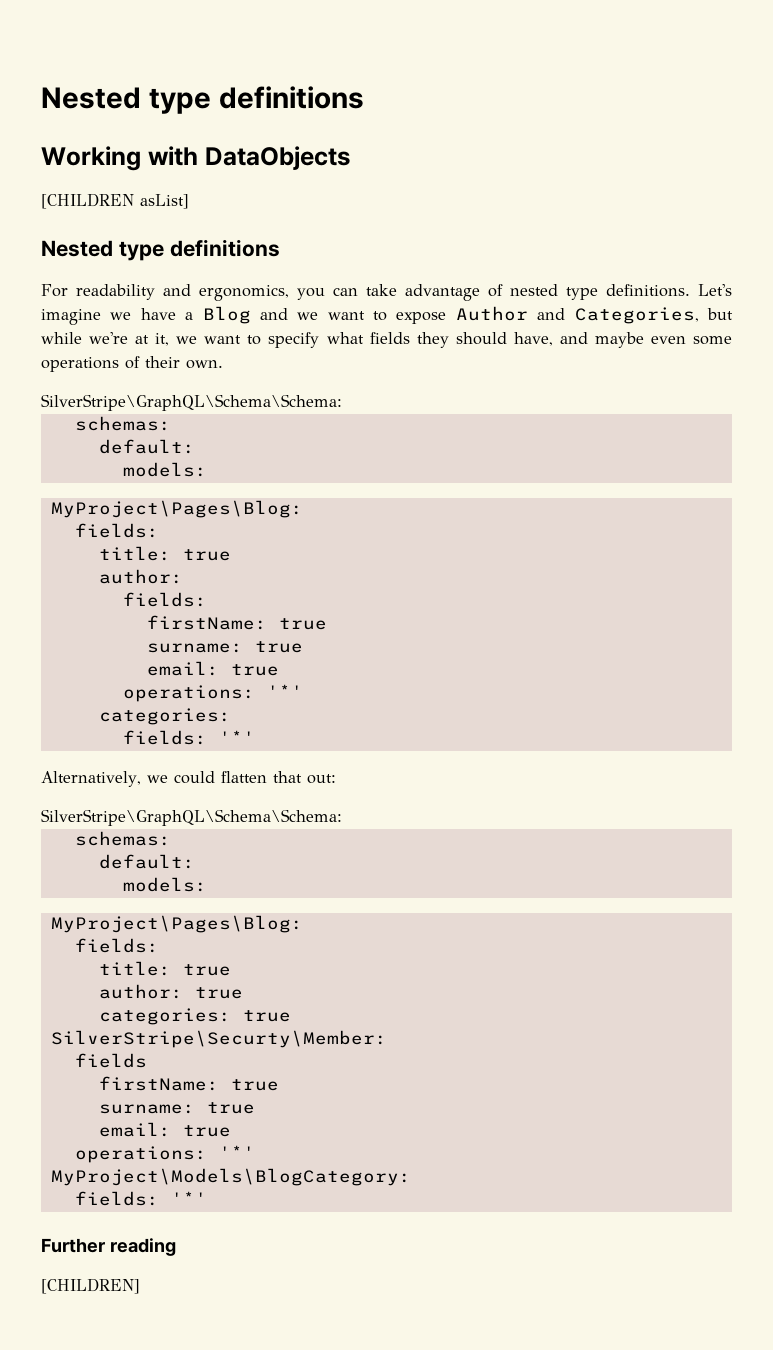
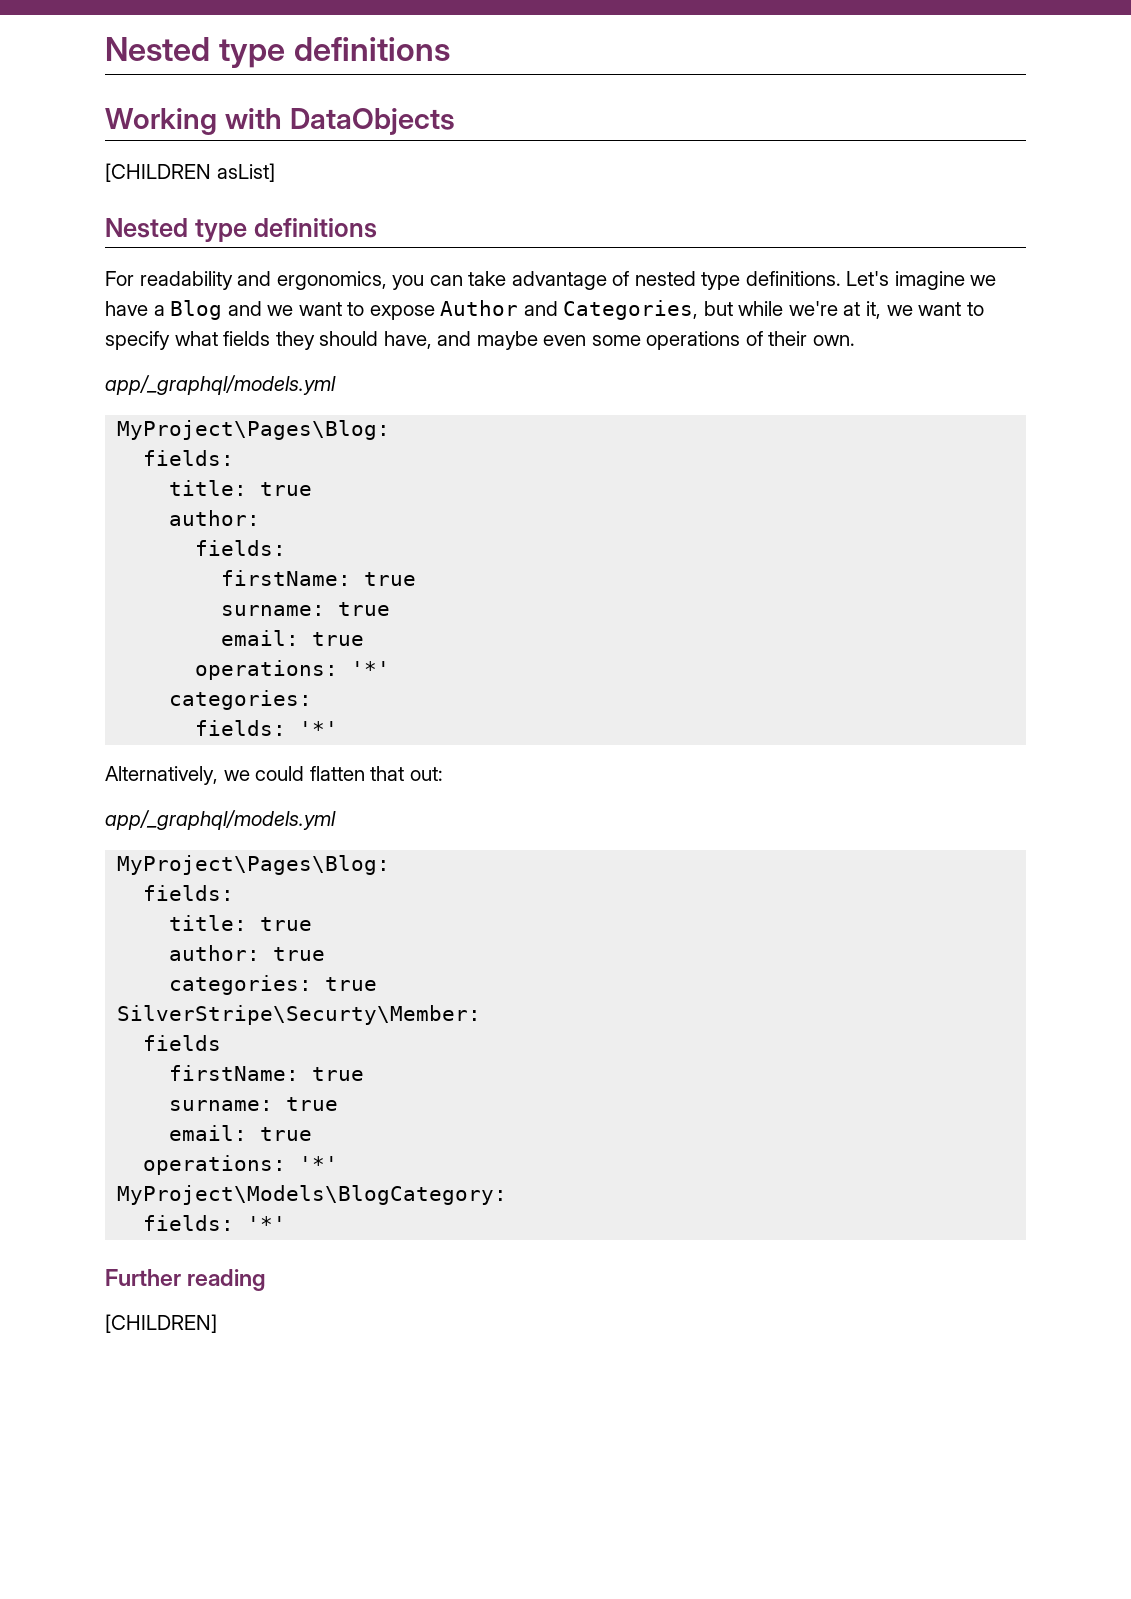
[41,394,342,411] [74,416,171,431] [98,439,195,454] [122,462,207,477] SilverStripe\GraphQL\Schema\Schema: // schemas: // default: // models: -> [105,375,336,395] app/_graphql/models.yml
[41,809,342,826] [74,831,171,846] [98,854,195,869] [122,877,207,892] SilverStripe\GraphQL\Schema\Schema: // schemas: // default: // models: -> [105,810,336,830] app/_graphql/models.yml

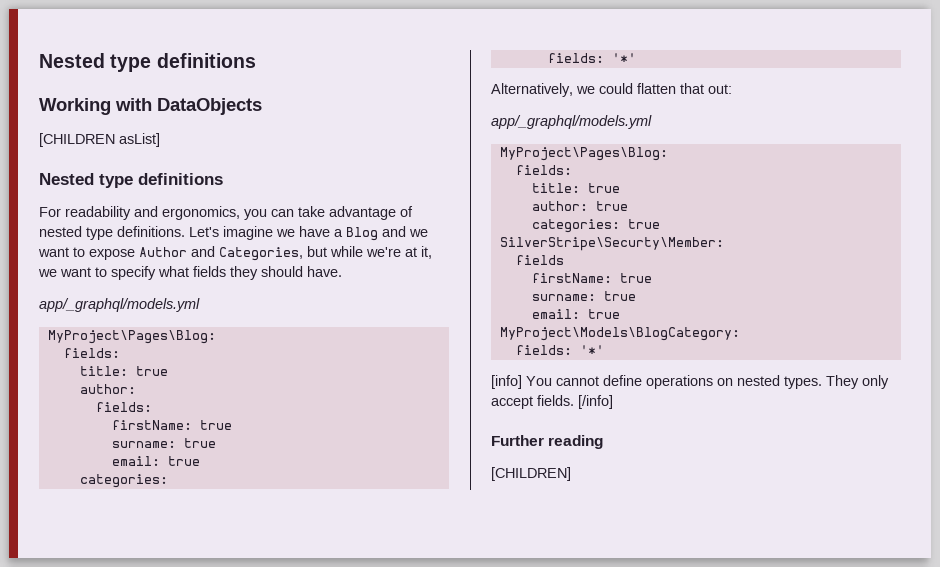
[383,331,855,350] have, and maybe even some operations of their own. -> [307,266,342,277] have.
[195,660,391,680] // operations: '*' -> (200, 461) none
[143,1155,339,1175] // operations: '*' -> (620, 314) none
(287, 1223) none -> [491,375,889,389] [491,395,613,409] // [info] You cannot define operations on nested types. They only accept fields. [/info]

